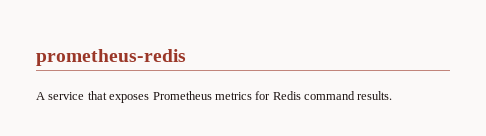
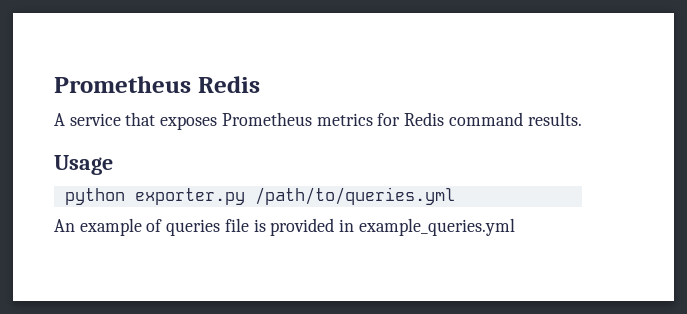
[36,49,186,66] prometheus-redis -> [54,76,260,93] Prometheus Redis
(393, 95) none -> [54,155,113,175] [64,187,455,205] [54,218,515,236] // Usage // python exporter.py /path/to/queries.yml // An example of queries file is provided in example_queries.yml

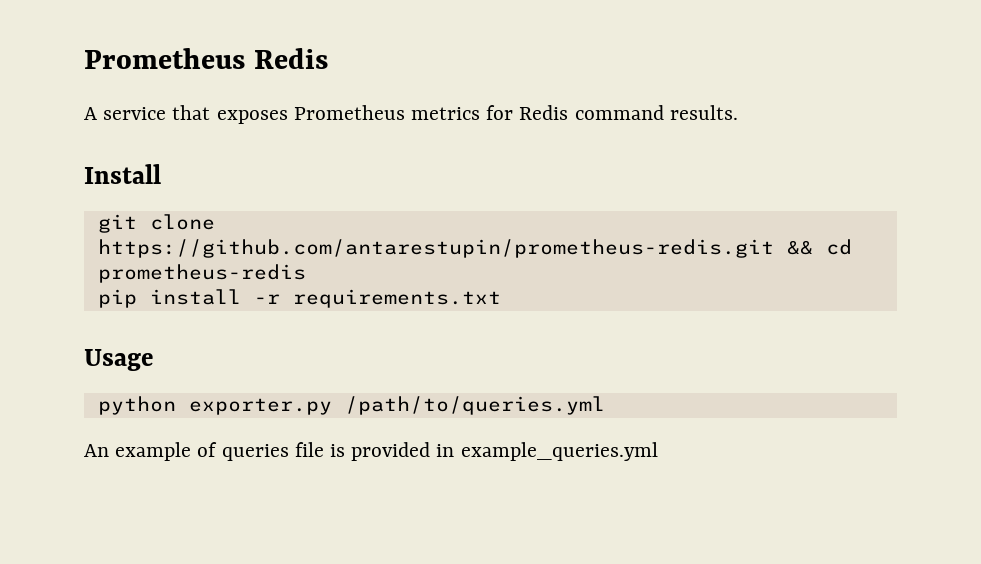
(582, 119) none -> [84,164,161,184] [97,214,215,233] [97,239,852,258] [97,264,306,283] [97,289,501,308] // Install // git clone https://github.com/antarestupin/prometheus-redis.git && cd prometheus-redis // pip install -r requirements.txt

